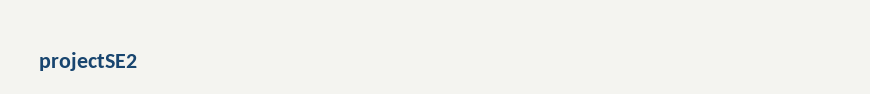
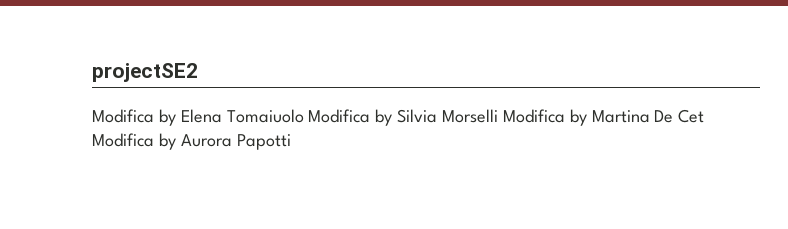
(137, 61) none -> [92,109,705,126] [92,133,291,150] // Modifica by Elena Tomaiuolo Modifica by Silvia Morselli Modifica by Martina De Cet Modifica by Aurora Papotti

